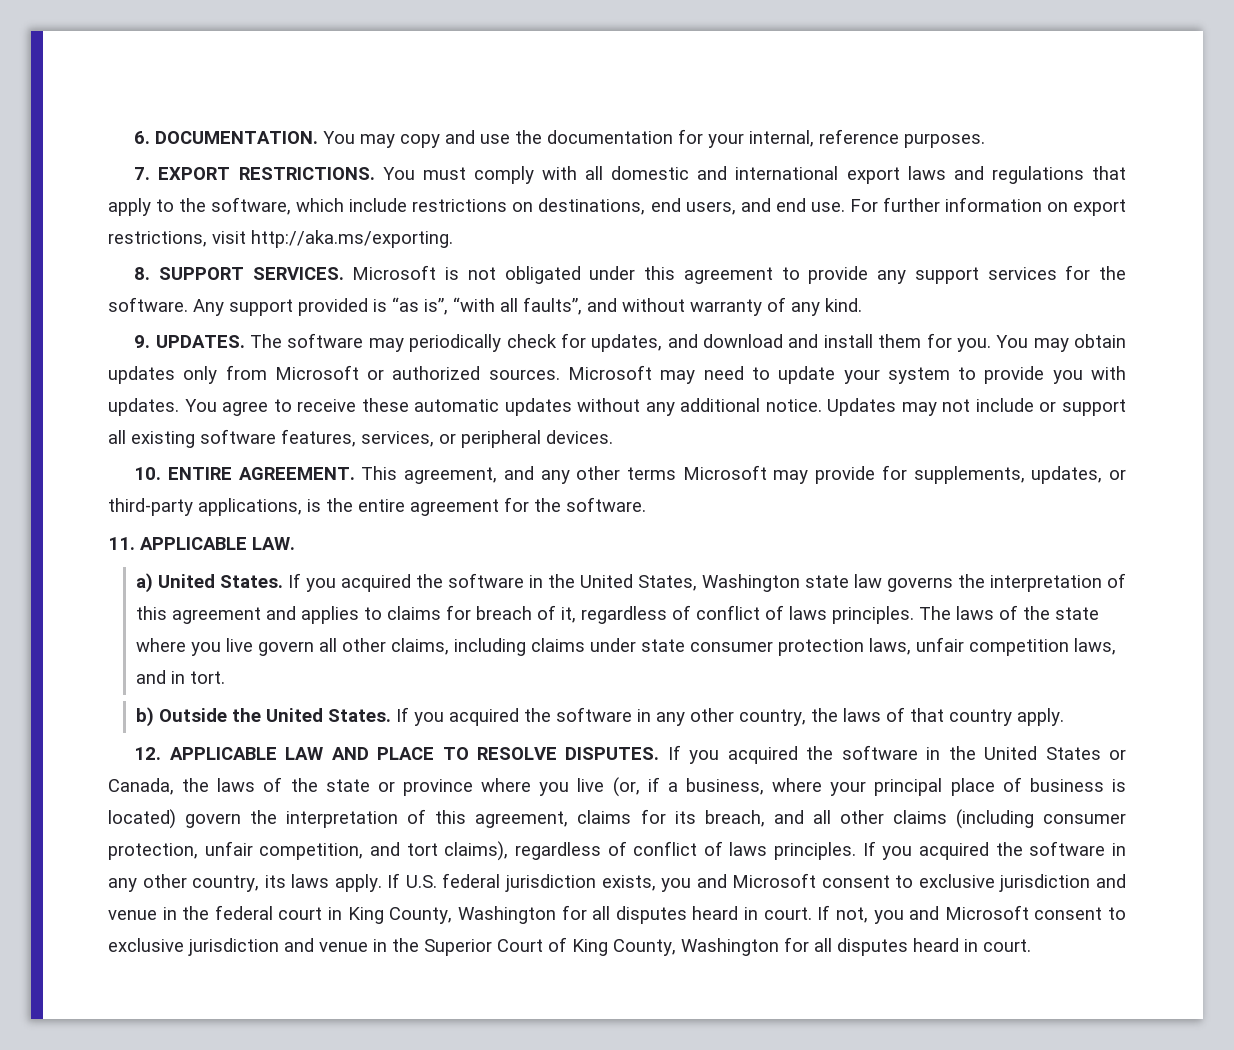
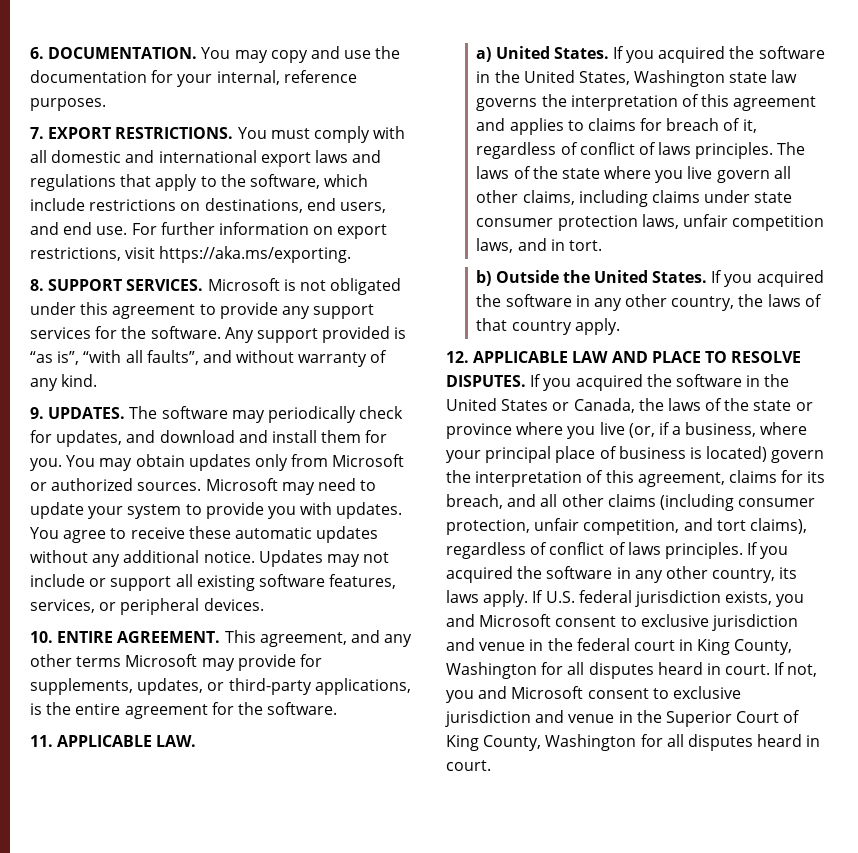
[251,230,453,248] http://aka.ms/exporting. -> [159,246,352,263] https://aka.ms/exporting.

